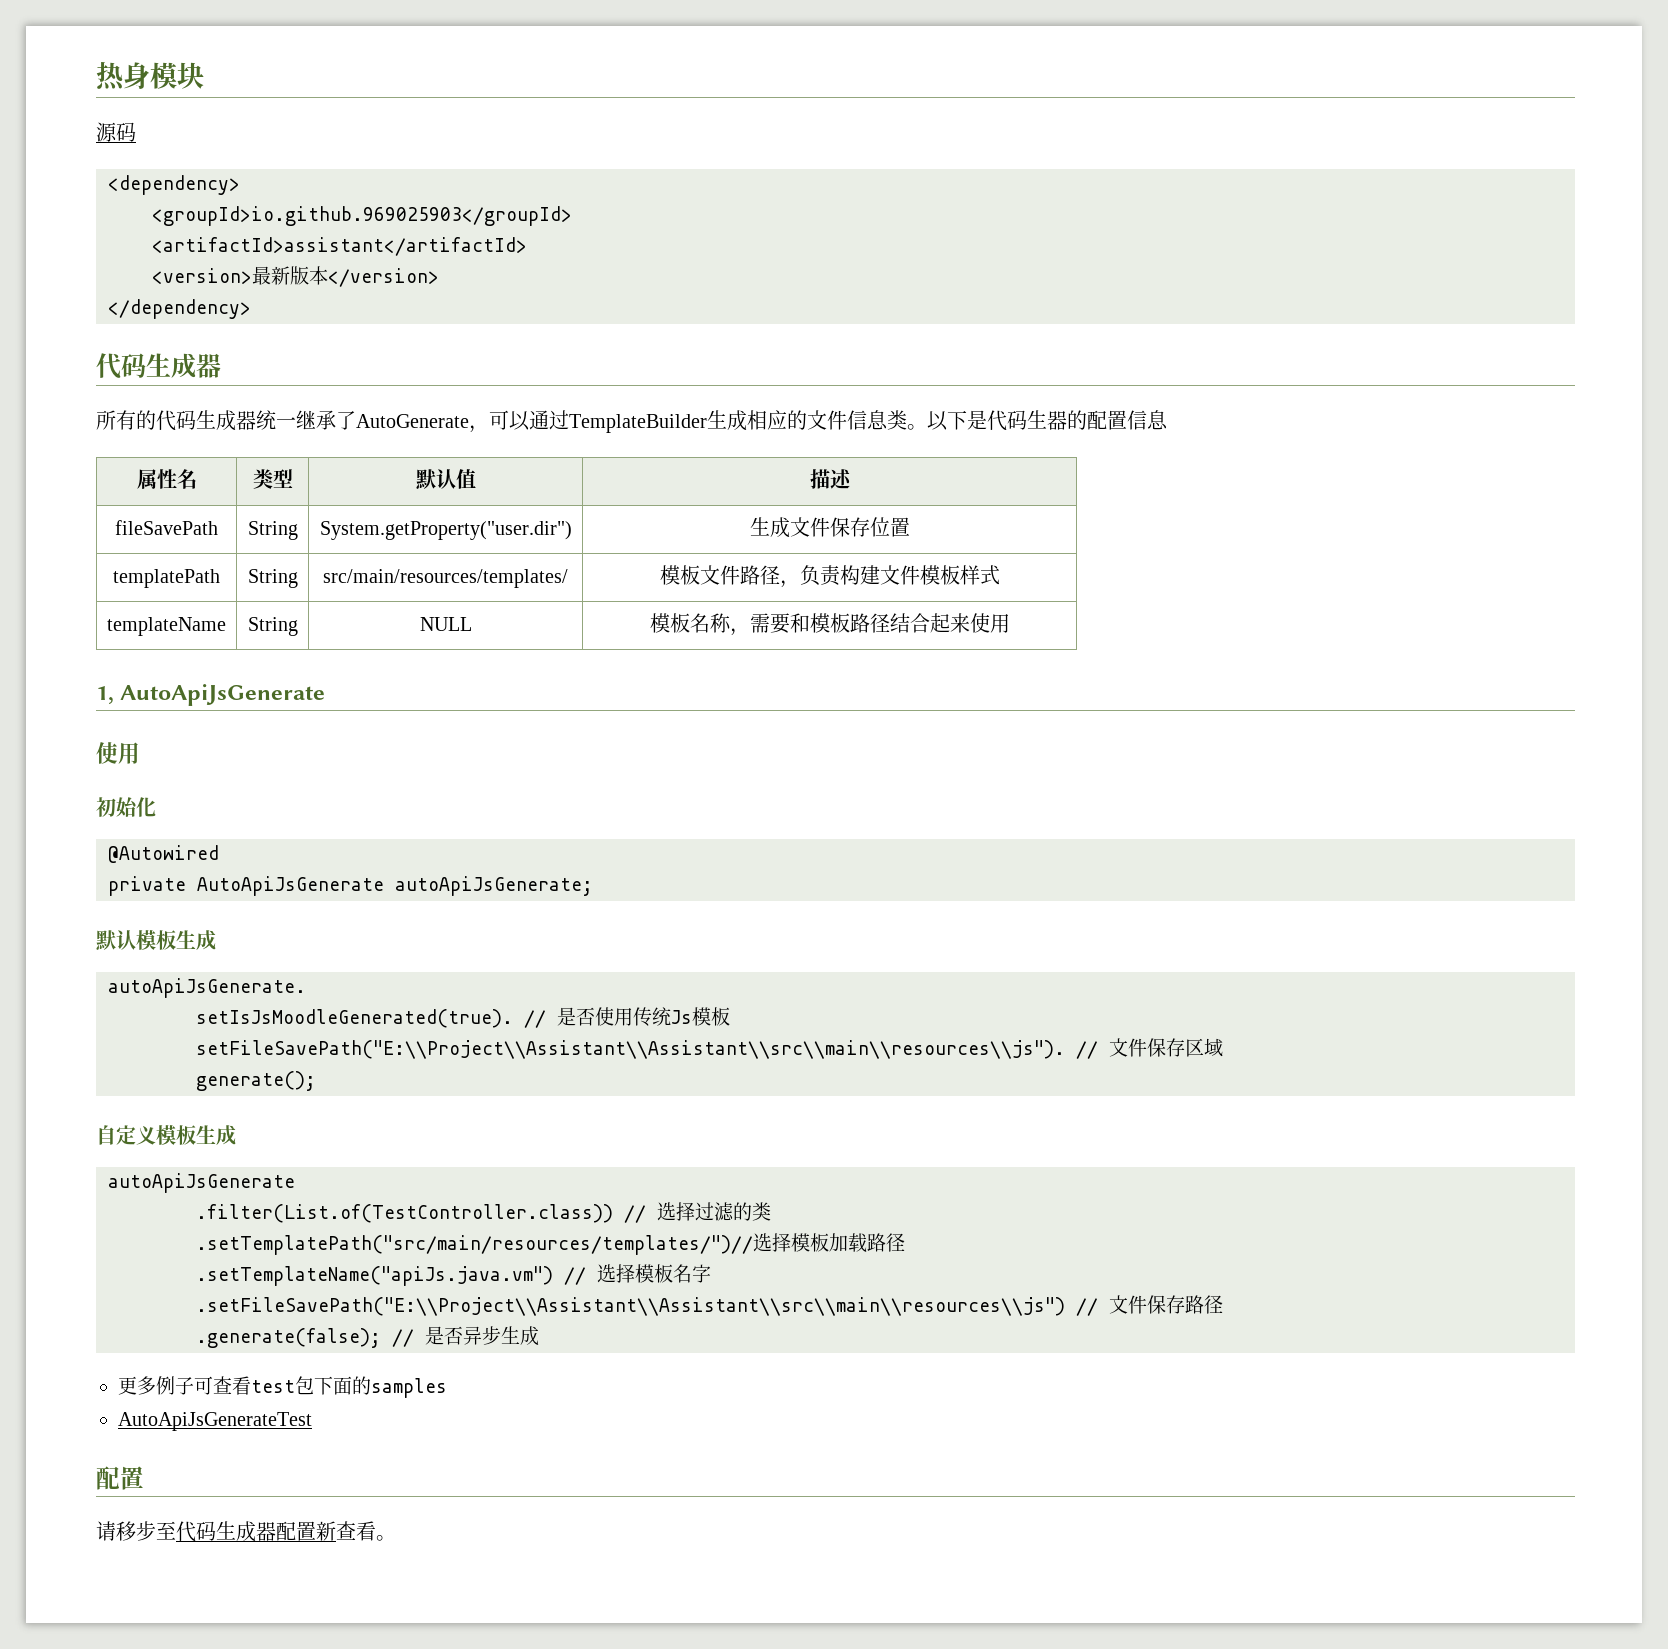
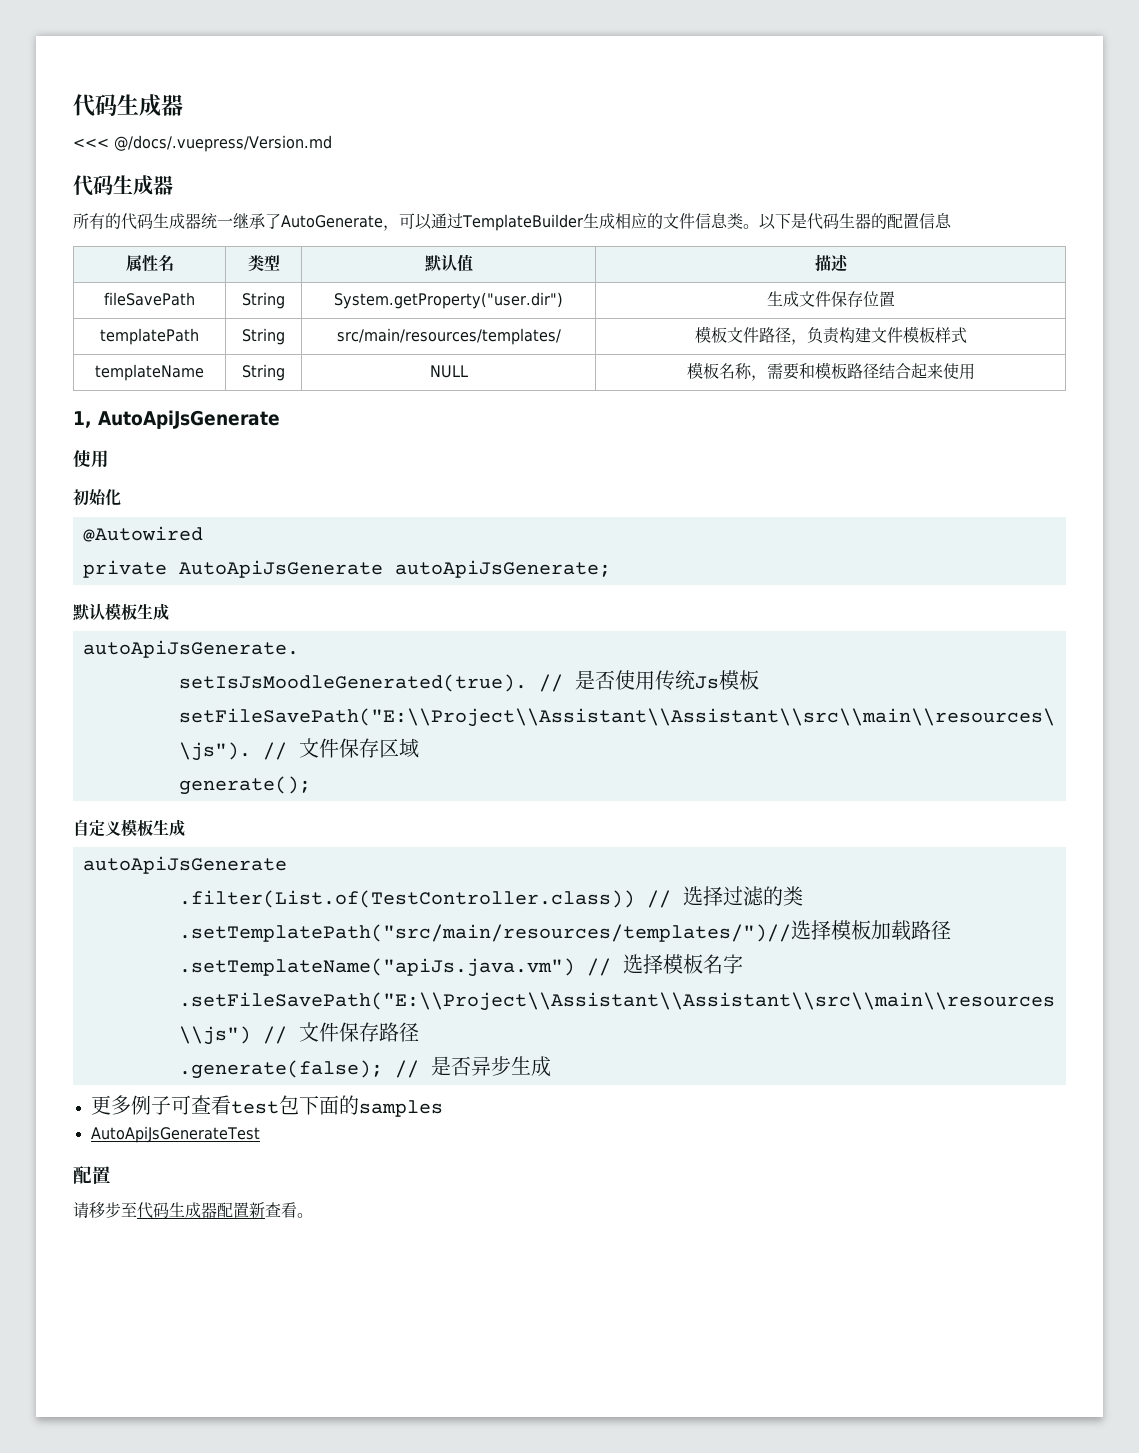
[96,62,204,91] [96,122,136,142] [108,175,240,195] [152,206,572,226] [152,237,527,256] [152,266,439,287] [108,299,251,319] 热身模块 // 源码 // <dependency> // <groupId>io.github.969025903</groupId> // <artifactId>assistant</artifactId> // <version>最新版本</version> // </dependency> -> [73,94,183,117] [73,135,332,152] 代码生成器 // <<< @/docs/.vuepress/Version.md

